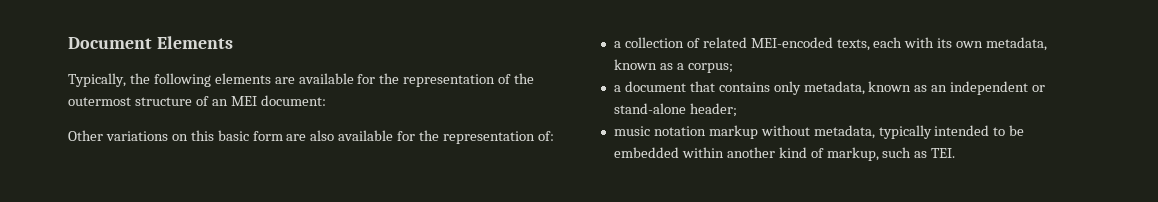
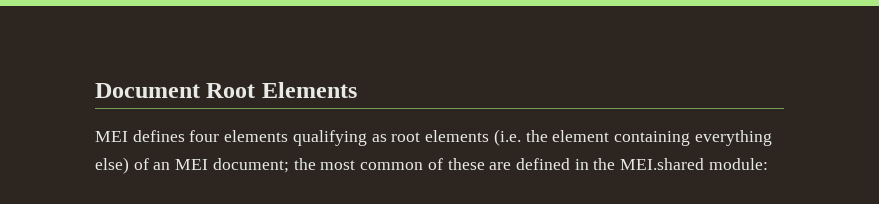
(152, 43) none -> [206,83,256,98] Root
[68,73,535,87] [68,95,326,106] [68,130,554,144] [613,37,1048,51] [613,59,733,73] [613,81,1046,95] [613,103,737,117] [613,125,1025,139] [613,147,956,161] Typically, the following elements are available for the representation of the outermost structure of an MEI document: // Other variations on this basic form are also available for the representation of: // a collection of related MEI-encoded texts, each with its own metadata, known as a corpus; // a document that contains only metadata, known as an independent or stand-alone header; // music notation markup without metadata, typically intended to be embedded within another kind of markup, such as TEI. -> [95,129,772,146] [95,157,768,174] MEI defines four elements qualifying as root elements (i.e. the element containing everything else) of an MEI document; the most common of these are defined in the MEI.shared module:

